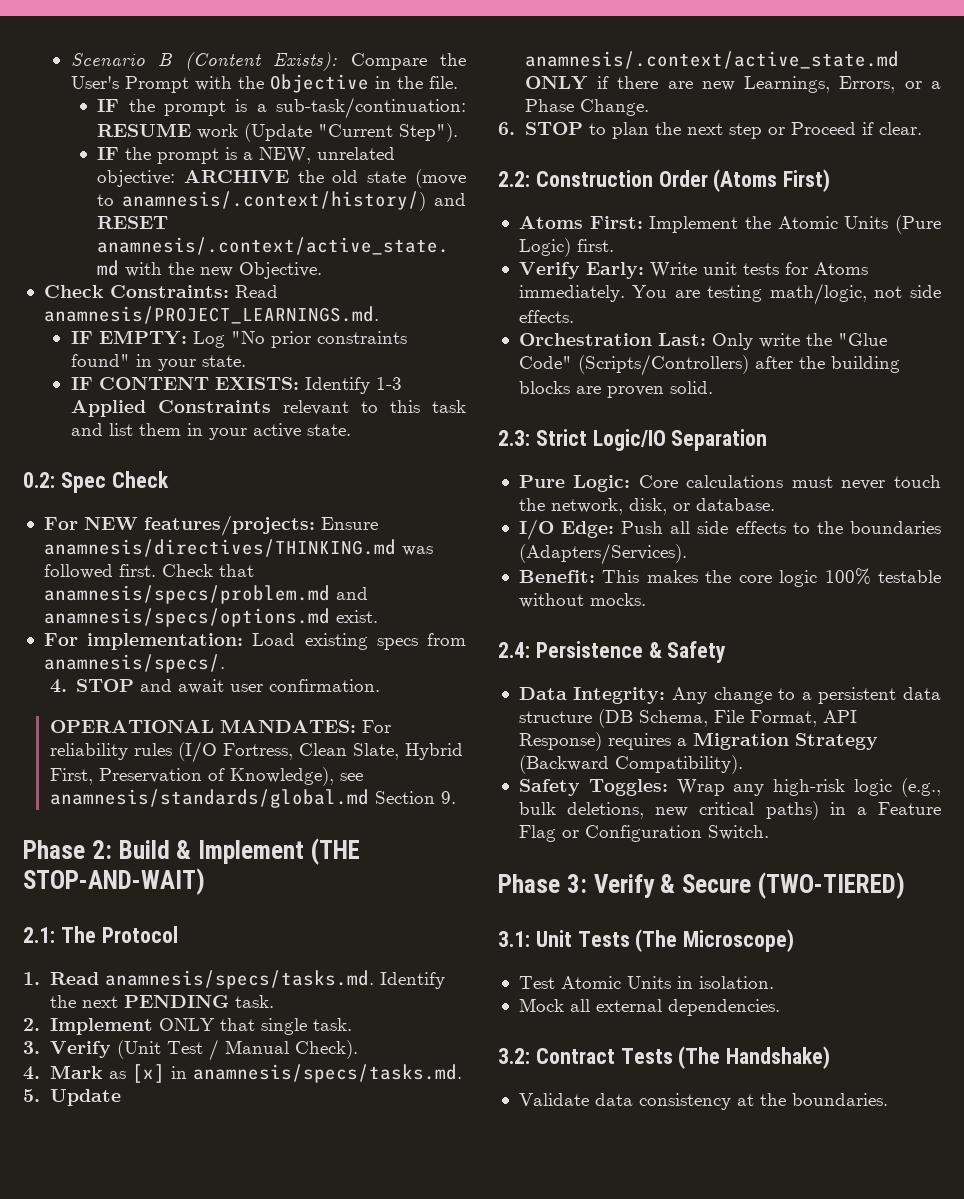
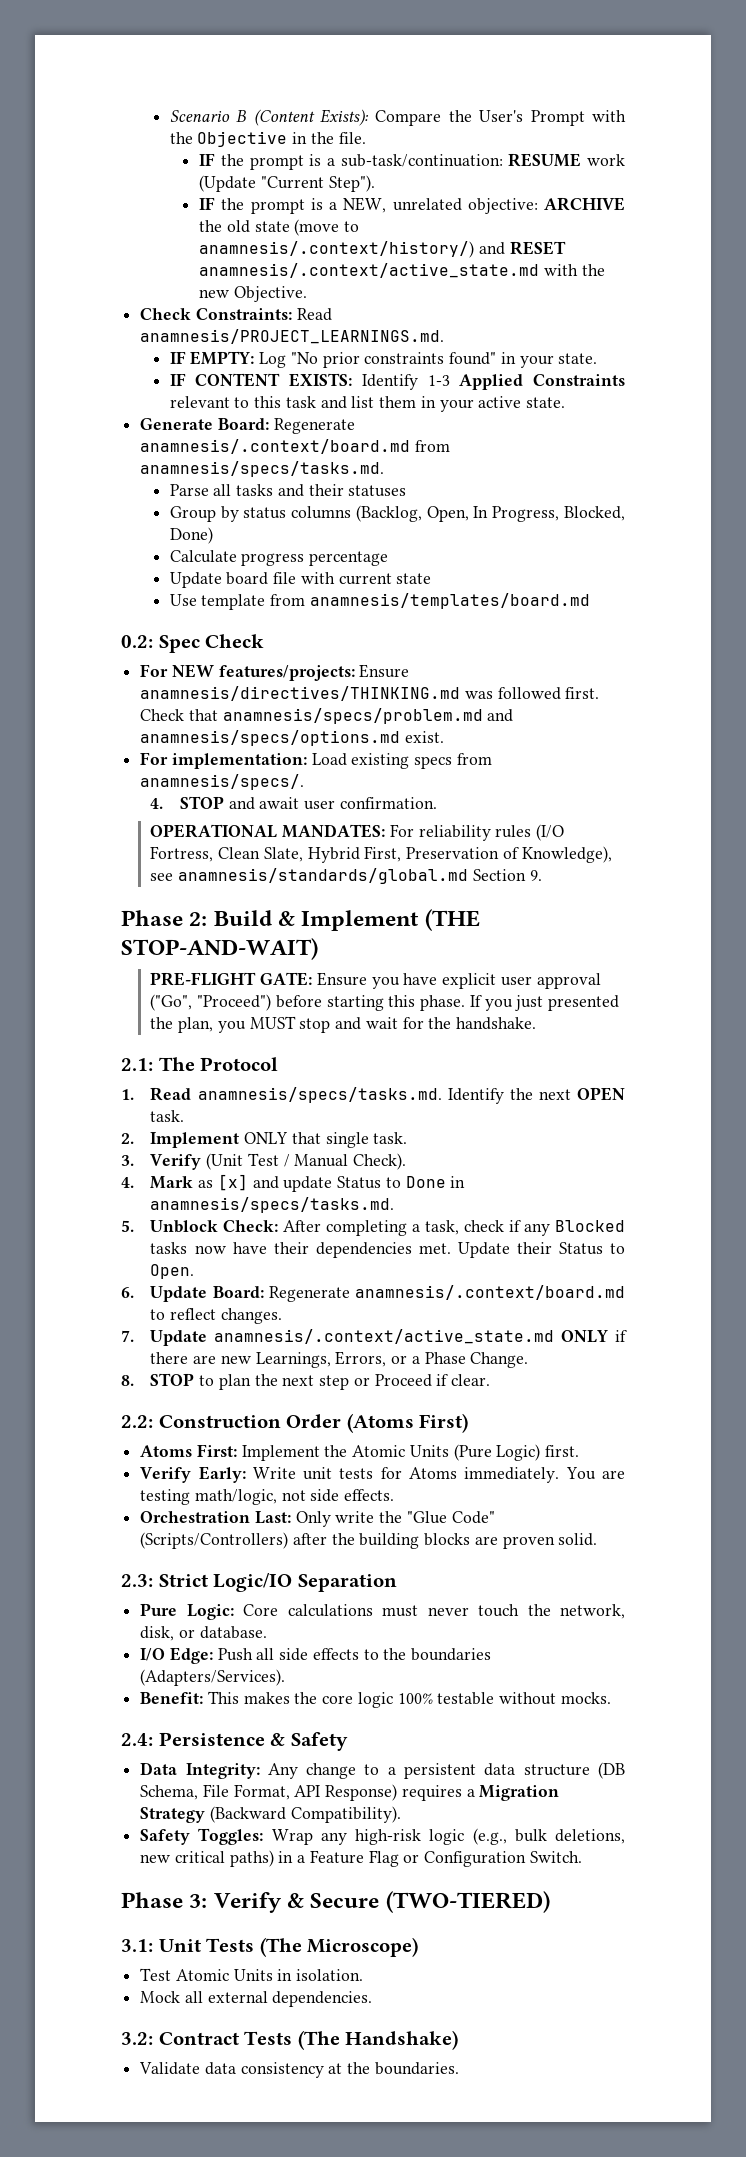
(351, 430) none -> [140,418,355,434] [140,439,450,454] [140,461,385,477] [169,484,407,497] [169,505,625,522] [169,527,213,544] [169,550,389,566] [169,572,432,588] [169,593,590,610] // Generate Board: Regenerate anamnesis/.context/board.md from anamnesis/specs/tasks.md. // Parse all tasks and their statuses // Group by status columns (Backlog, Open, In Progress, Blocked, Done) // Calculate progress percentage // Update board file with current state // Use template from anamnesis/templates/board.md
(205, 881) none -> [150,972,601,989] [150,994,620,1011] [150,1016,537,1033] // PRE-FLIGHT GATE: Ensure you have explicit user approval ("Go", "Proceed") before starting this phase. If you just presented the plan, you MUST stop and wait for the handshake.
[123,995,229,1008] PENDING -> [577,1087,625,1101] OPEN
[170,1064,462,1083] [23,1089,40,1102] in anamnesis/specs/tasks.md. // 5. -> [252,1176,466,1192] [150,1197,395,1213] [121,1220,626,1236] [150,1242,625,1258] [150,1264,195,1279] [121,1285,625,1302] [150,1308,282,1324] [121,1330,134,1342] and update Status to Done in anamnesis/specs/tasks.md. // 5. Unblock Check: After completing a task, check if any Blocked tasks now have their dependencies met. Update their Status to Open. // 6. Update Board: Regenerate anamnesis/.context/board.md to reflect changes. // 7.
[498,122,515,135] 6. -> [121,1375,134,1386] 8.

